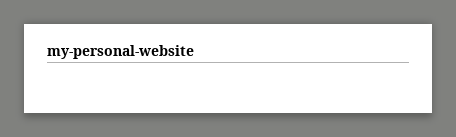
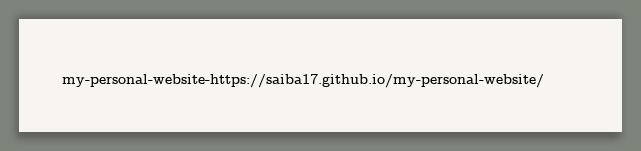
[47,45,194,59] my-personal-website -> [62,74,544,88] my-personal-website-https://saiba17.github.io/my-personal-website/

